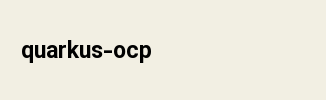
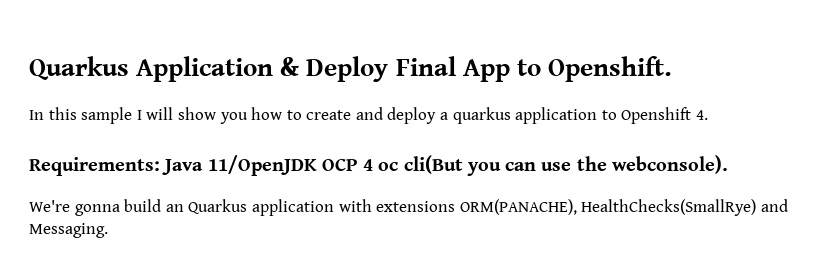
[21,40,152,63] quarkus-ocp -> [29,56,673,82] [29,107,709,124] [29,155,728,176] [29,199,788,216] [29,223,108,238] Quarkus Application & Deploy Final App to Openshift. // In this sample I will show you how to create and deploy a quarkus application to Openshift 4. // Requirements: Java 11/OpenJDK OCP 4 oc cli(But you can use the webconsole). // We're gonna build an Quarkus application with extensions ORM(PANACHE), HealthChecks(SmallRye) and Messaging.

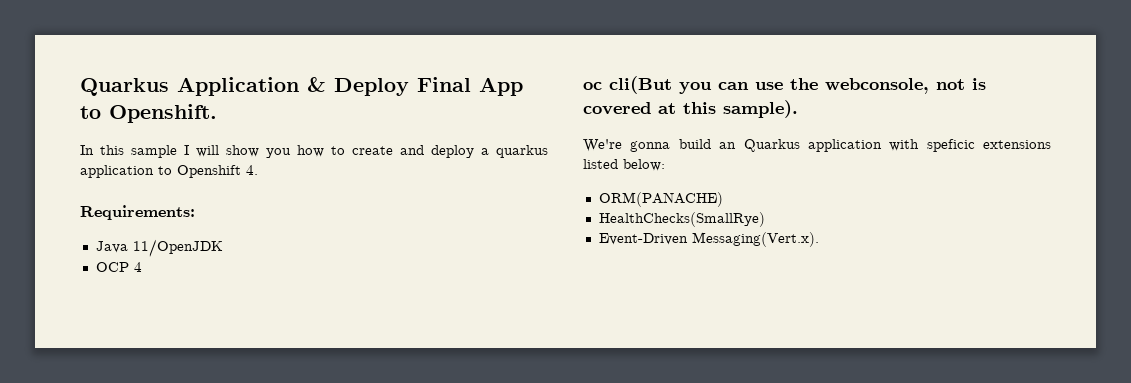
(160, 166) none -> (195, 212) //
(317, 165) none -> (223, 248) //
(374, 165) none -> (142, 267) //
[611,155,728,174] webconsole). -> [825,78,986,94] [583,100,798,118] webconsole, not is covered at this sample).
[376,199,577,215] extensions ORM(PANACHE), -> [926,139,1051,152] [583,159,665,171] [598,192,723,207] speficic extensions listed below: // ORM(PANACHE) //
[760,199,788,212] [29,223,108,238] and Messaging. -> [598,232,819,247] // Event-Driven Messaging(Vert.x).

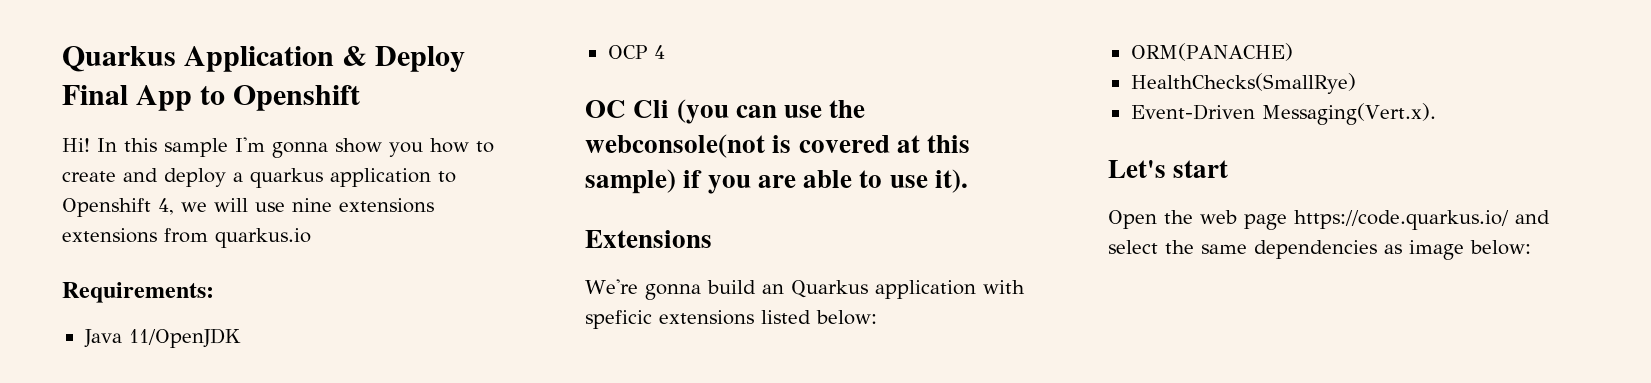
[109,104,217,123] Openshift. // -> [233,85,361,111] [62,138,90,152] Openshift // Hi!
[184,145,219,157] I will -> [235,137,328,158] I'm gonna
[246,165,258,175] 4. -> [158,198,434,215] [62,228,311,248] 4, we will use nine extensions extensions from quarkus.io
[583,76,712,94] oc cli(But you -> [585,99,729,124] OC Cli (you
[825,78,965,94] webconsole, not -> [585,134,765,158] webconsole(not
[723,100,798,118] sample). -> [585,169,969,194] [585,230,712,248] sample) if you are able to use it). // Extensions
(819, 239) none -> [1108,160,1229,178] [1108,210,1550,230] [1108,240,1531,260] // Let's start // Open the web page https://code.quarkus.io/ and select the same dependencies as image below:

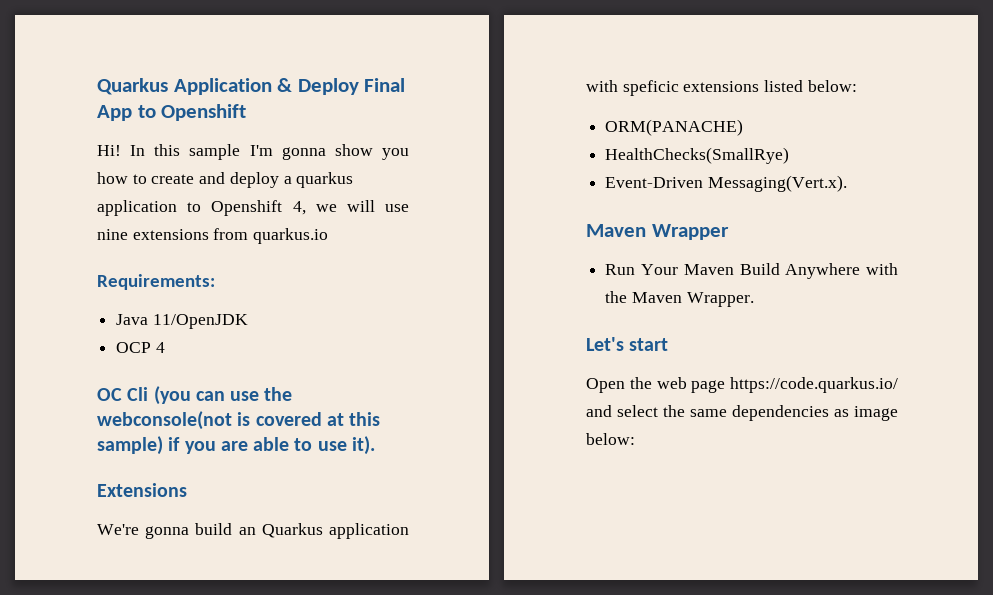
[62,228,157,243] extensions -> (209, 234) none
(1436, 114) none -> [586,224,729,240] [605,263,898,279] [605,291,754,307] // Maven Wrapper // Run Your Maven Build Anywhere with the Maven Wrapper.

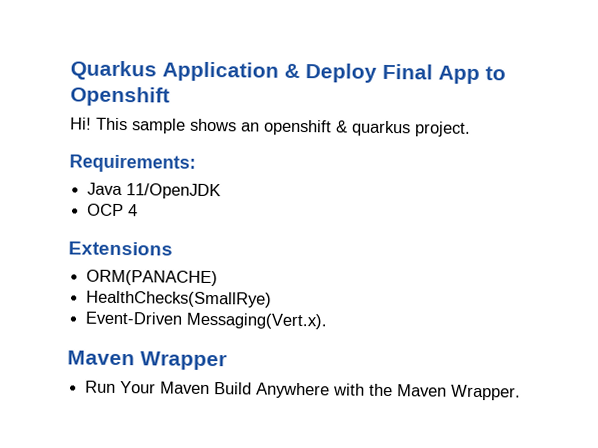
[130,144,410,160] [97,172,354,188] [97,200,409,216] [97,228,329,244] In this sample I'm gonna show you how to create and deploy a quarkus application to Openshift 4, we will use nine extensions from quarkus.io -> [96,117,471,137] This sample shows an openshift & quarkus project.
[97,386,293,405] [97,411,381,430] [97,436,375,455] [97,483,187,497] [97,523,409,539] [586,80,857,96] OC Cli (you can use the webconsole(not is covered at this sample) if you are able to use it). // Extensions // We're gonna build an Quarkus application with speficic extensions listed below: -> [68,241,173,256] Extensions
[586,337,669,351] [586,377,898,393] [586,405,898,421] [586,433,635,445] // Let's start // Open the web page https://code.quarkus.io/ and select the same dependencies as image below: -> (522, 392) none

